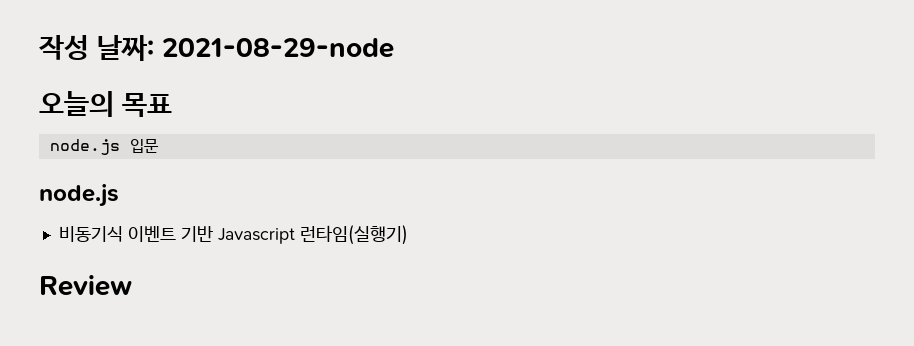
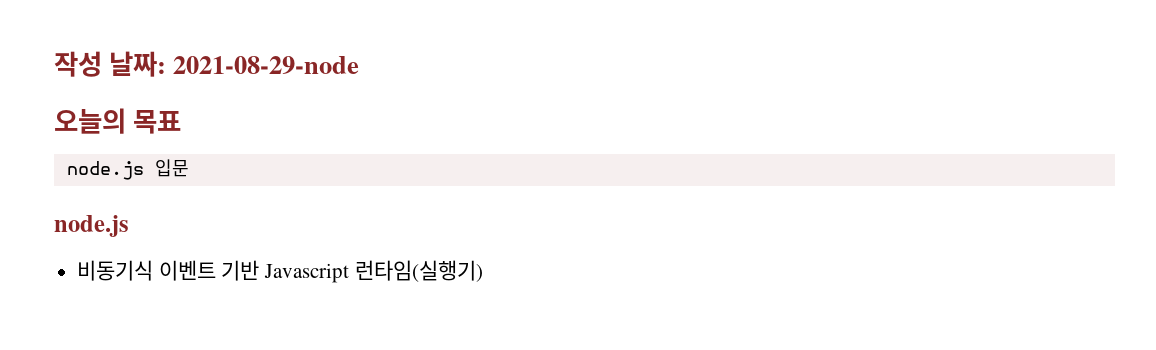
[39,275,132,296] // Review -> (483, 271) none

